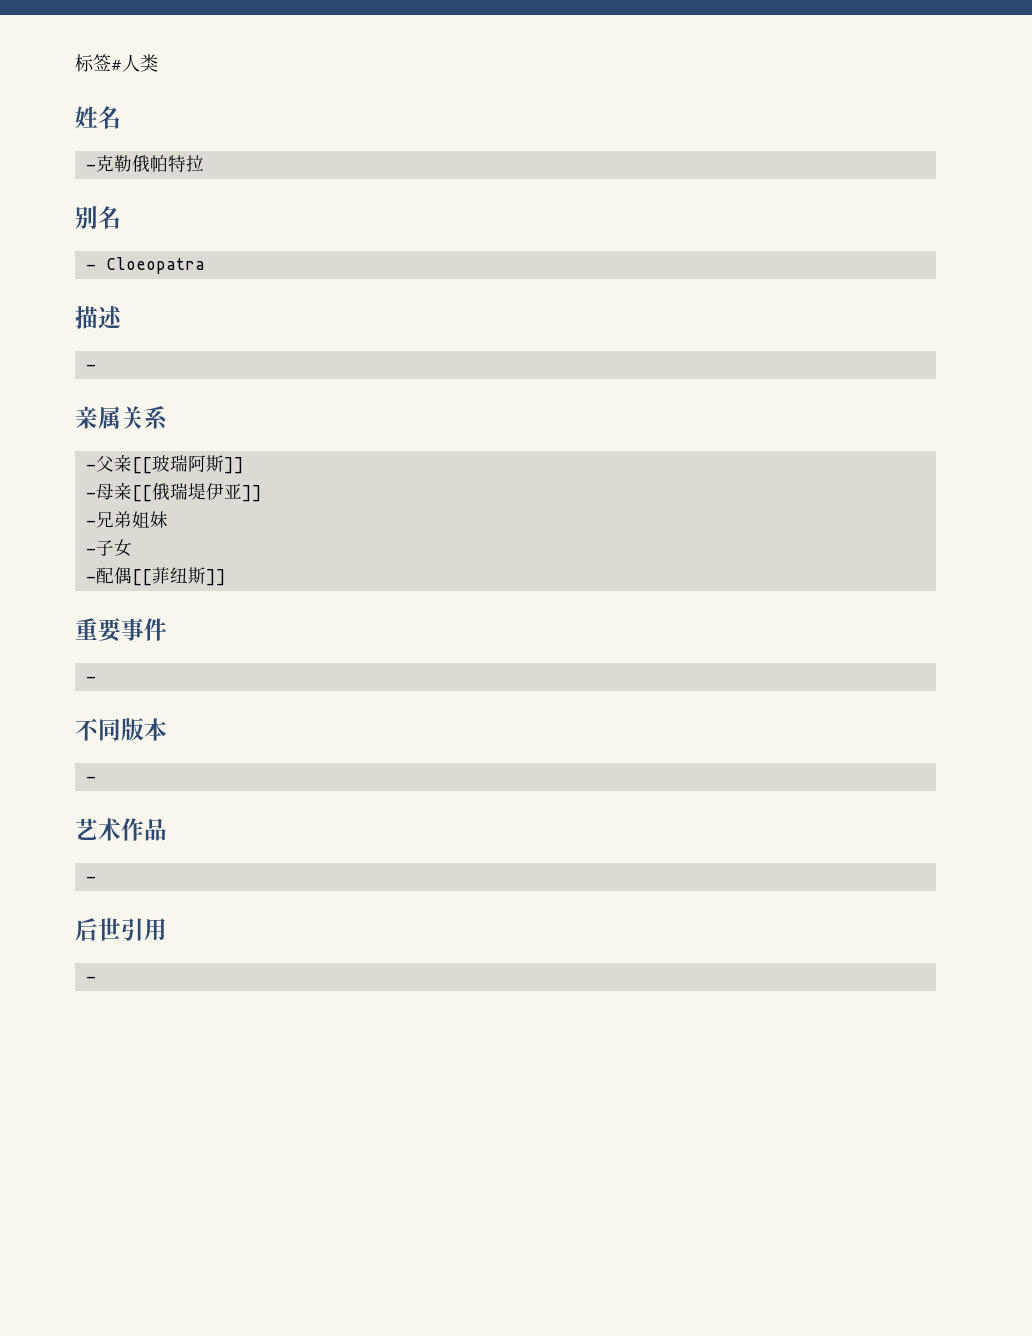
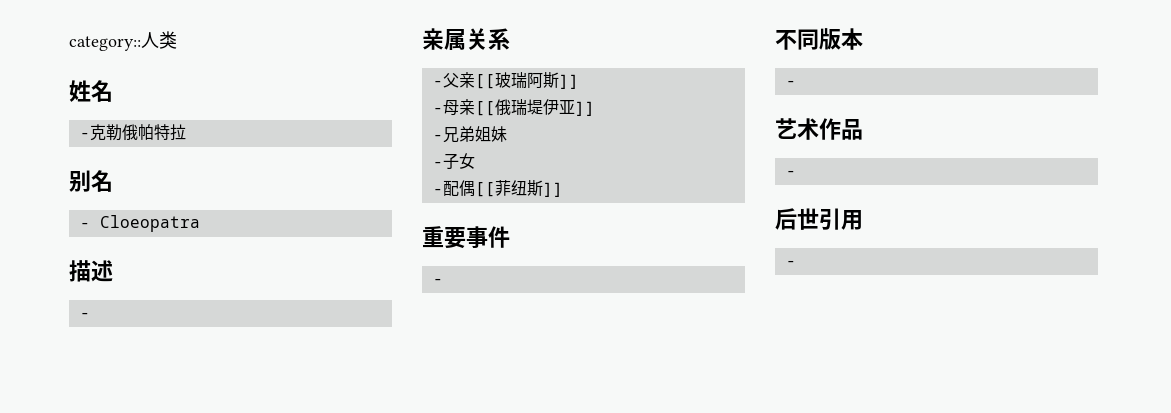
[75,54,122,72] 标签# -> [69,36,141,51] category::

